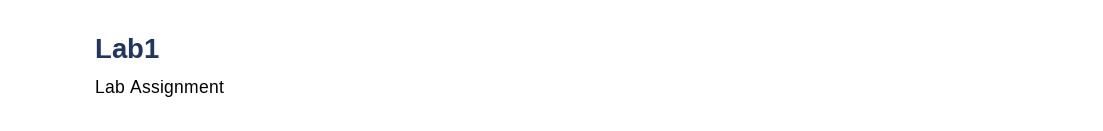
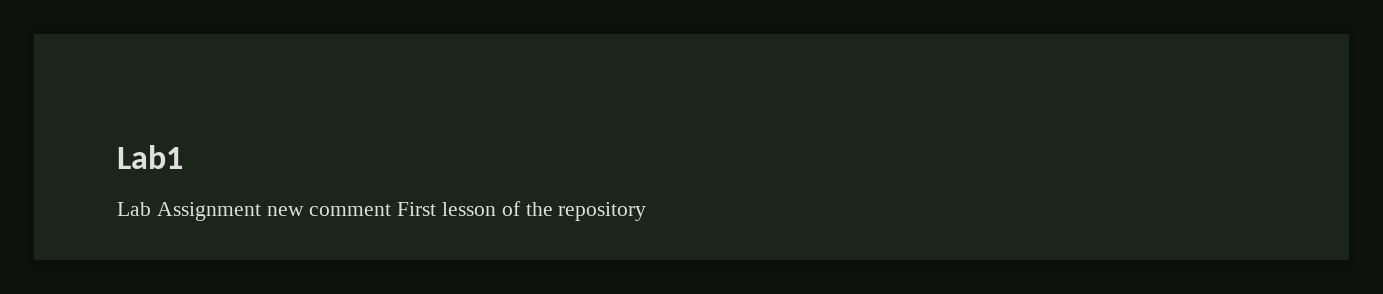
(224, 88) none -> [266,201,647,221] new comment First lesson of the repository

